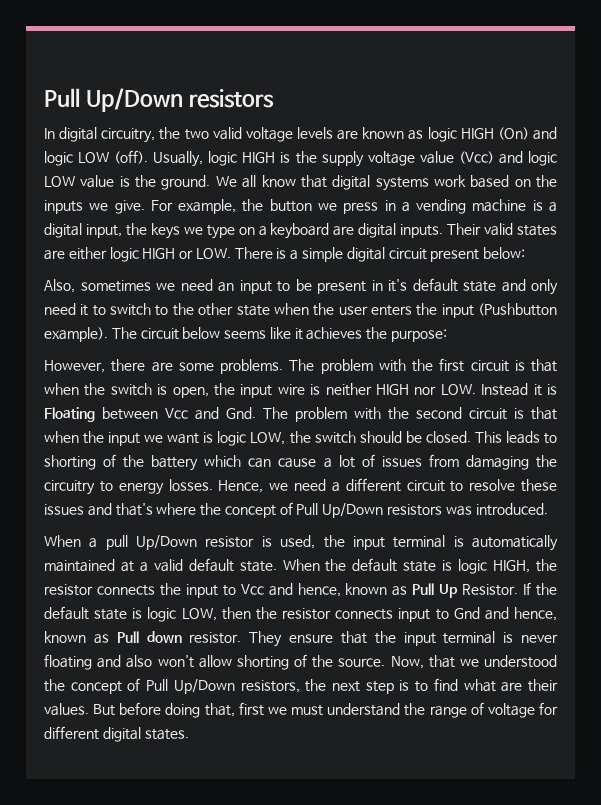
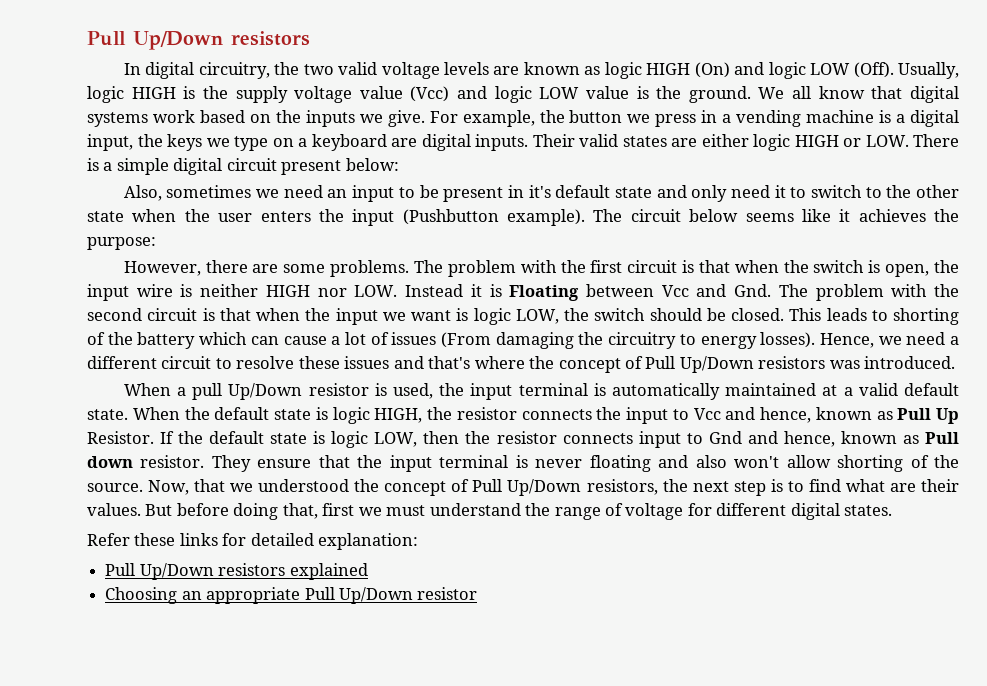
[114,150,149,164] (off). -> [853,62,894,78] (Off).
[428,454,459,467] from -> [440,332,491,348] (From
[168,479,213,491] losses. -> [760,332,816,348] losses).
(189, 734) none -> [87,533,419,550] [105,563,368,580] [105,587,478,604] // Refer these links for detailed explanation: // Pull Up/Down resistors explained // Choosing an appropriate Pull Up/Down resistor

